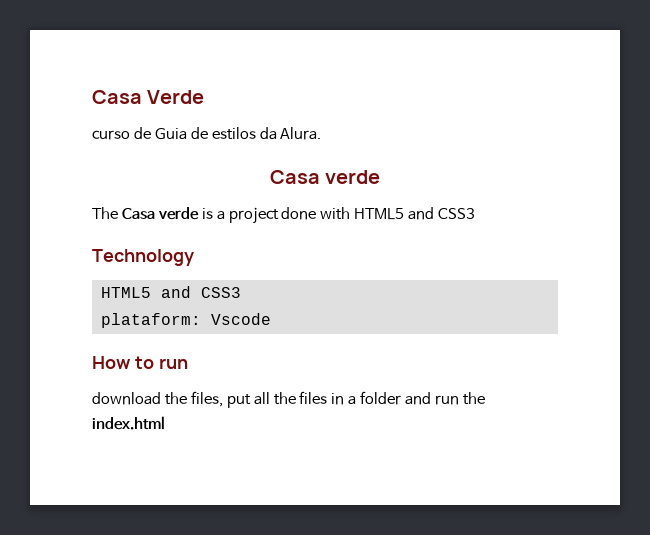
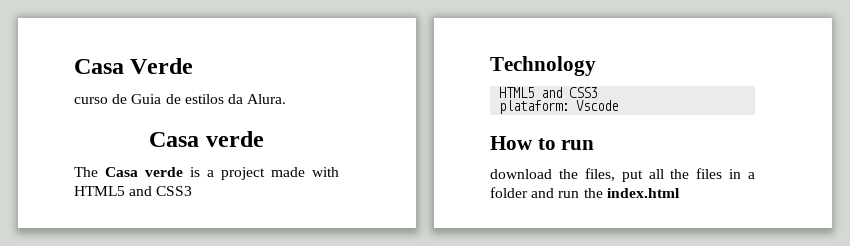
[281,207,317,220] done -> [271,167,305,177] made

